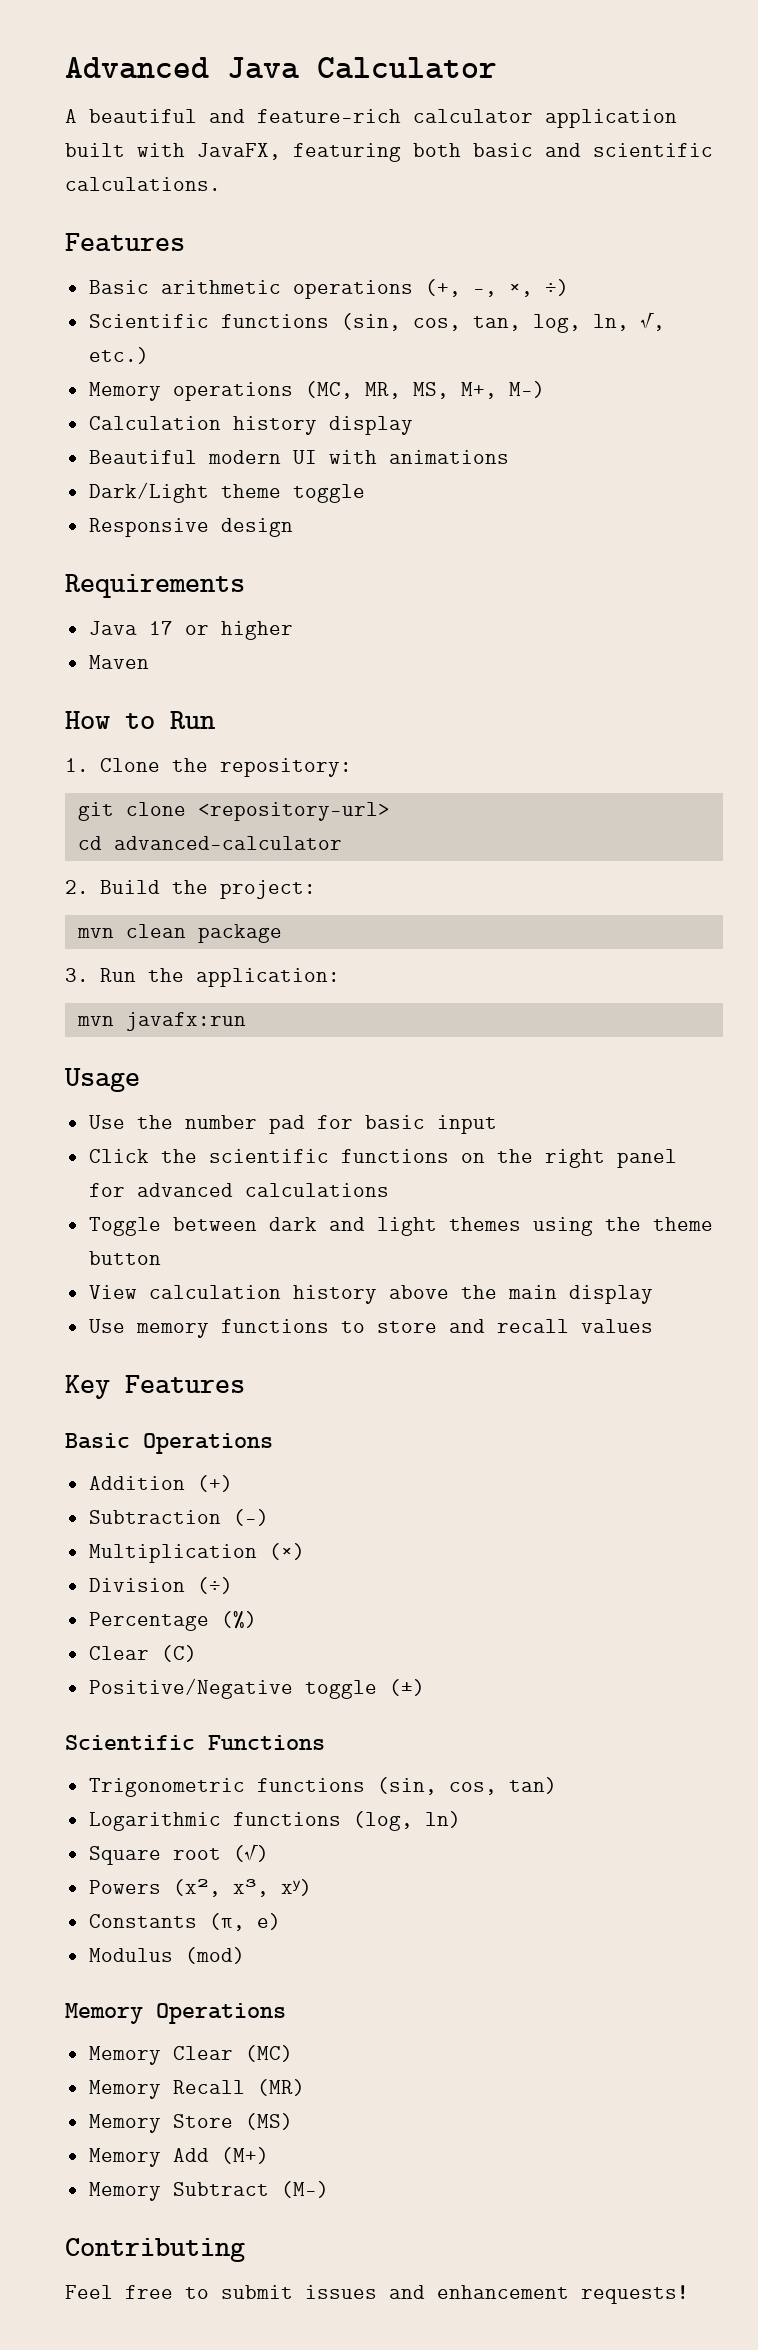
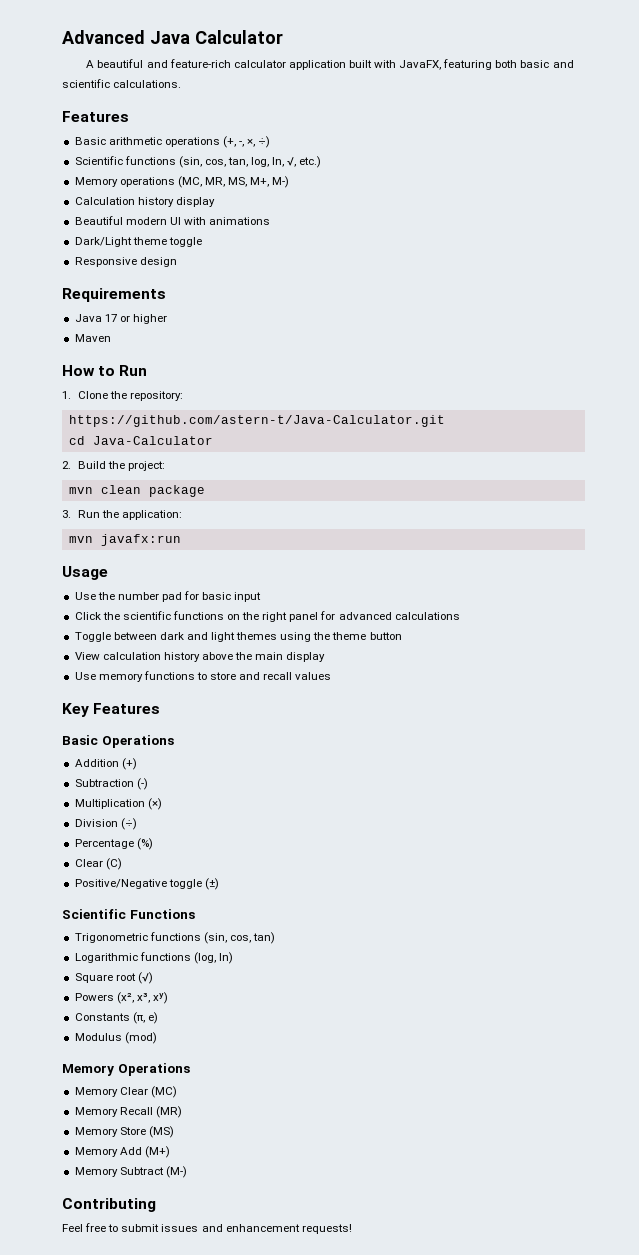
[77,802,390,821] git clone <repository-url> -> [68,415,445,427] https://github.com/astern-t/Java-Calculator.git
[113,836,342,850] advanced-calculator -> [92,436,213,445] Java-Calculator

